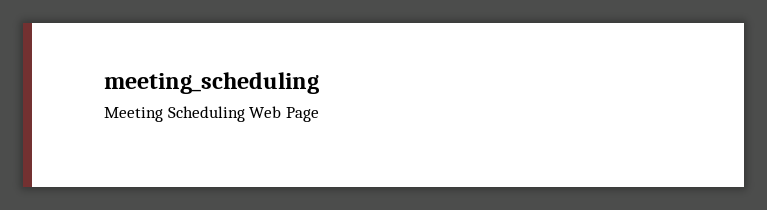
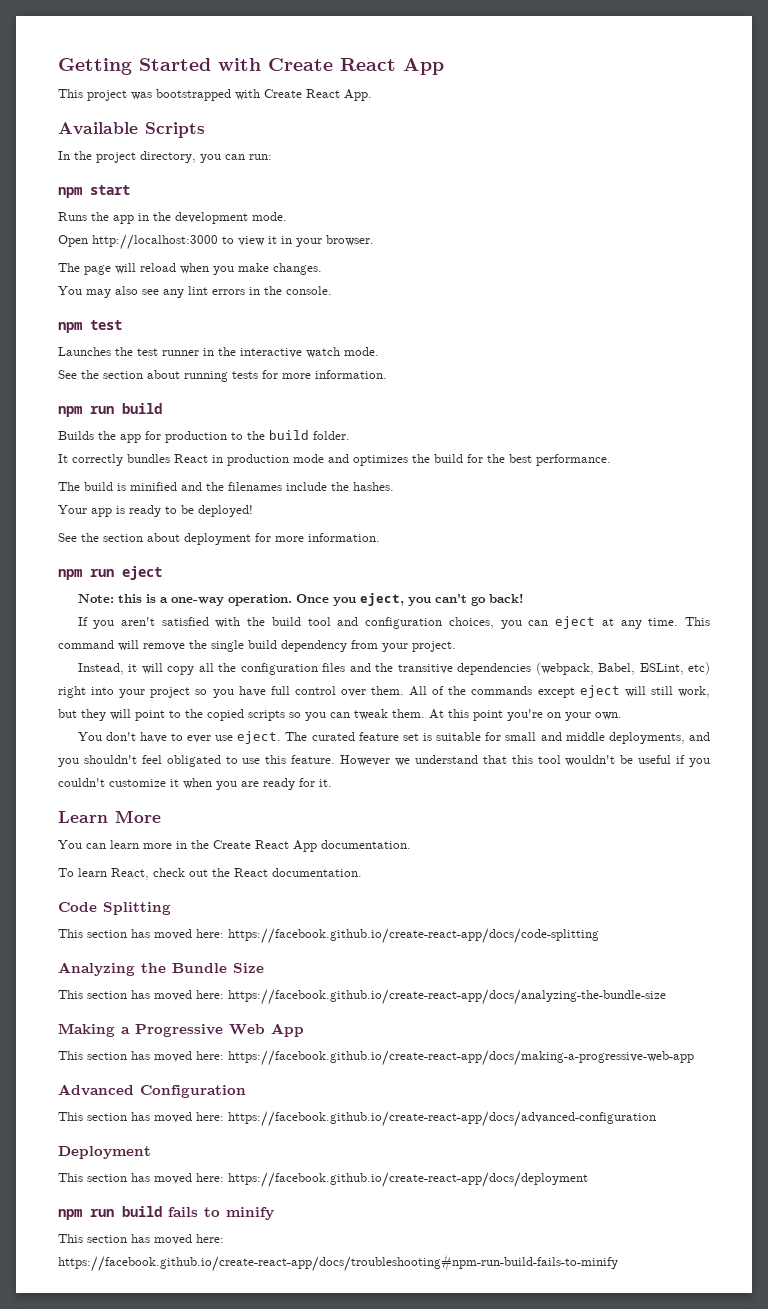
[104,72,319,94] [104,106,319,122] meeting_scheduling // Meeting Scheduling Web Page -> [58,58,444,75] [58,89,372,101] [58,122,205,138] [58,151,272,163] [58,185,130,198] [58,212,287,224] [58,234,374,250] [58,263,322,275] [58,286,332,298] [58,320,122,333] [58,347,379,358] [58,370,387,382] [58,403,162,417] [58,430,350,443] [58,454,611,466] [58,482,394,491] [58,505,253,517] [58,533,380,545] [58,566,162,580] [77,593,524,606] [77,616,710,629] [58,640,456,652] [77,662,710,675] [58,685,710,698] [58,709,622,721] [77,731,710,744] [58,755,711,767] [58,778,332,790] [58,810,161,823] [58,840,411,852] [58,868,362,880] [58,902,171,915] [58,928,599,944] [58,962,264,976] [58,989,666,1005] [58,1023,304,1037] [58,1050,694,1066] [58,1084,246,1098] [58,1111,656,1127] [58,1146,151,1159] [58,1172,588,1188] [58,1206,274,1220] [58,1234,224,1245] [58,1254,618,1272] Getting Started with Create React App // This project was bootstrapped with Create React App. // Available Scripts // In the project directory, you can run: // npm start // Runs the app in the development mode. // Open http://localhost:3000 to view it in your browser. // The page will reload when you make changes. // You may also see any lint errors in the console. // npm test // Launches the test runner in the interactive watch mode. // See the section about running tests for more information. // npm run build // Builds the app for production to the build folder. // It correctly bundles React in production mode and optimizes the build for the best performance. // The build is minified and the filenames include the hashes. // Your app is ready to be deployed! // See the section about deployment for more information. // npm run eject // Note: this is a one-way operation. Once you eject, you can't go back! // If you aren't satisfied with the build tool and configuration choices, you can eject at any time. This command will remove the single build dependency from your project. // Instead, it will copy all the configuration files and the transitive dependencies (webpack, Babel, ESLint, etc) right into your project so you have full control over them. All of the commands except eject will still work, but they will point to the copied scripts so you can tweak them. At this point you're on your own. // You don't have to ever use eject. The curated feature set is suitable for small and middle deployments, and you shouldn't feel obligated to use this feature. However we understand that this tool wouldn't be useful if you couldn't customize it when you are ready for it. // Learn More // You can learn more in the Create React App documentation. // To learn React, check out the React documentation. // Code Splitting // This section has moved here: https://facebook.github.io/create-react-app/docs/code-splitting // Analyzing the Bundle Size // This section has moved here: https://facebook.github.io/create-react-app/docs/analyzing-the-bundle-size // Making a Progressive Web App // This section has moved here: https://facebook.github.io/create-react-app/docs/making-a-progressive-web-app // Advanced Configuration // This section has moved here: https://facebook.github.io/create-react-app/docs/advanced-configuration // Deployment // This section has moved here: https://facebook.github.io/create-react-app/docs/deployment // npm run build fails to minify // This section has moved here: https://facebook.github.io/create-react-app/docs/troubleshooting#npm-run-build-fails-to-minify

